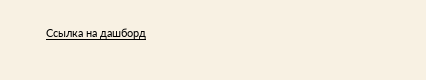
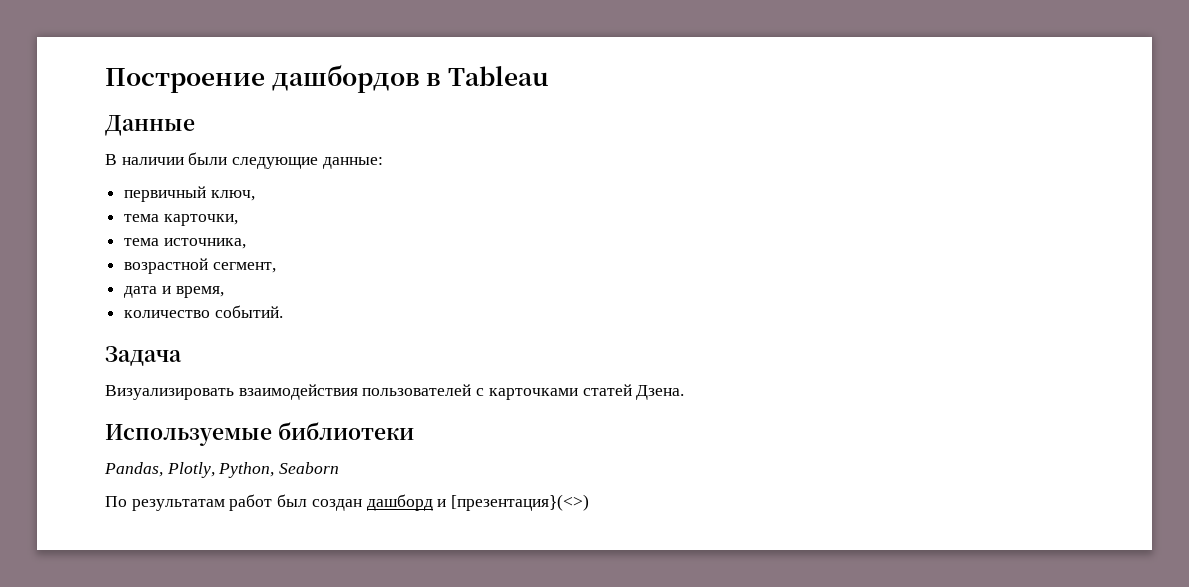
[46,28,146,39] Сcылка на дашборд -> [105,64,549,93] [105,115,195,136] [105,152,383,169] [124,186,255,202] [124,214,238,226] [124,238,246,249] [124,258,276,274] [124,286,224,298] [124,305,283,318] [105,346,182,366] [105,384,685,400] [105,422,414,446] [104,462,340,478] [105,494,590,511] Построение дашбордов в Tableau // Данные // В наличии были следующие данные: // первичный ключ, // тема карточки, // тема источника, // возрастной сегмент, // дата и время, // количество событий. // Задача // Визуализировать взаимодействия пользователей с карточками статей Дзена. // Используемые библиотеки // Pandas, Plotly, Python, Seaborn // По результатам работ был создан дашборд и [презентация}(<>)

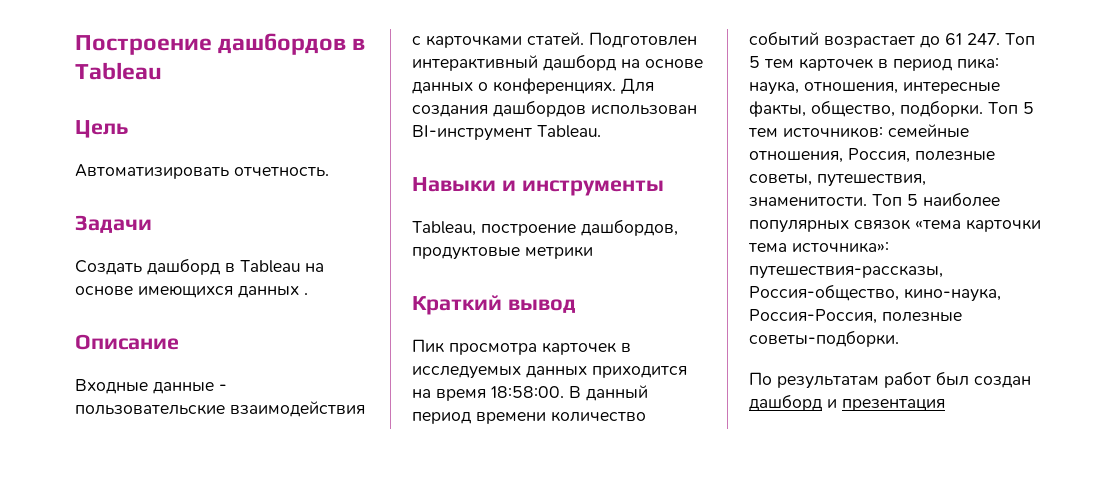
[105,115,195,136] [105,152,383,169] [124,186,255,202] [124,214,238,226] [124,238,246,249] [124,258,276,274] [124,286,224,298] [124,305,283,318] [105,346,182,366] [105,384,685,400] [105,422,414,446] [104,462,340,478] Данные // В наличии были следующие данные: // первичный ключ, // тема карточки, // тема источника, // возрастной сегмент, // дата и время, // количество событий. // Задача // Визуализировать взаимодействия пользователей с карточками статей Дзена. // Используемые библиотеки // Pandas, Plotly, Python, Seaborn -> [75,120,129,138] [75,164,329,179] [75,215,152,233] [75,258,324,275] [75,286,308,298] [75,334,179,350] [75,379,227,394] [75,401,365,417] [412,32,697,48] [412,54,703,71] [412,78,654,94] [412,100,697,117] [412,125,601,141] [412,177,664,196] [412,219,678,236] [412,246,593,260] [412,295,576,315] [412,339,631,355] [412,366,687,379] [412,385,648,401] [412,411,646,424] [749,31,1035,48] [749,56,999,71] [749,81,1000,95] [749,100,1034,117] [748,124,969,138] [749,148,995,163] [749,174,926,187] [749,192,1000,207] [749,219,1041,233] [748,242,889,253] [749,265,943,279] [749,284,1001,302] [749,309,962,324] [749,330,899,347] Цель // Автоматизировать отчетность. // Задачи // Создать дашборд в Tableau на основе имеющихся данных . // Описание // Входные данные - пользовательские взаимодействия с карточками статей. Подготовлен интерактивный дашборд на основе данных о конференциях. Для создания дашбордов использован BI-инструмент Tableau. // Навыки и инструменты // Tableau, построение дашбордов, продуктовые метрики // Краткий вывод // Пик просмотра карточек в исследуемых данных приходится на время 18:58:00. В данный период времени количество событий возрастает до 61 247. Топ 5 тем карточек в период пика: наука, отношения, интересные факты, общество, подборки. Топ 5 тем источников: семейные отношения, Россия, полезные советы, путешествия, знаменитости. Топ 5 наиболее популярных связок «тема карточки тема источника»: путешествия-рассказы, Россия-общество, кино-наука, Россия-Россия, полезные советы-подборки.
[451,494,590,511] [презентация}(<>) -> [842,399,945,411] презентация

